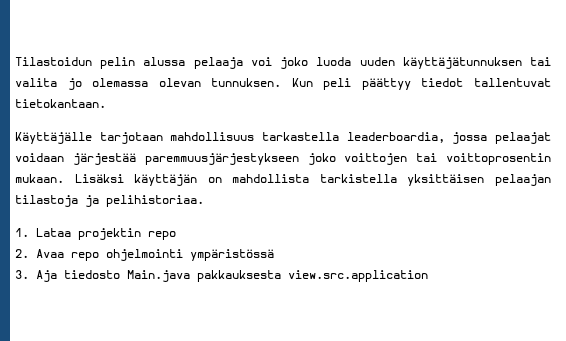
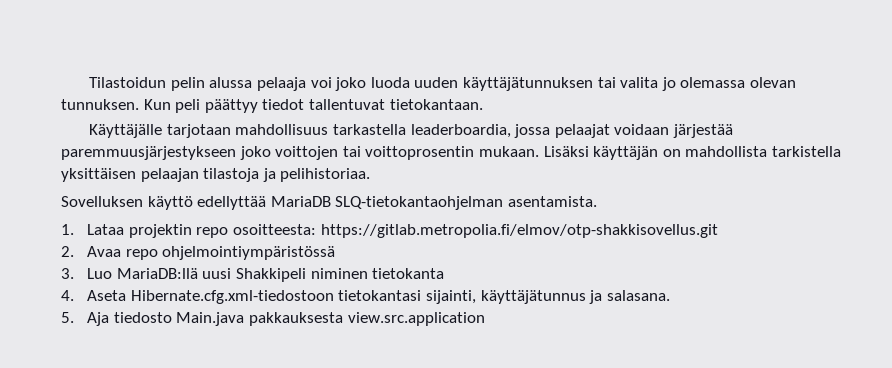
(204, 201) none -> [61,196,597,210] // Sovelluksen käyttö edellyttää MariaDB SLQ-tietokantaohjelman asentamista.
(177, 235) none -> [232,224,718,238] osoitteesta: https://gitlab.metropolia.fi/elmov/otp-shakkisovellus.git
[106,249,275,261] [15,270,29,279] ohjelmointi ympäristössä // 3. -> [162,246,336,260] [61,268,445,282] [61,290,670,304] [61,312,74,323] ohjelmointiympäristössä // 3. Luo MariaDB:llä uusi Shakkipeli niminen tietokanta // 4. Aseta Hibernate.cfg.xml-tiedostoon tietokantasi sijainti, käyttäjätunnus ja salasana. // 5.

